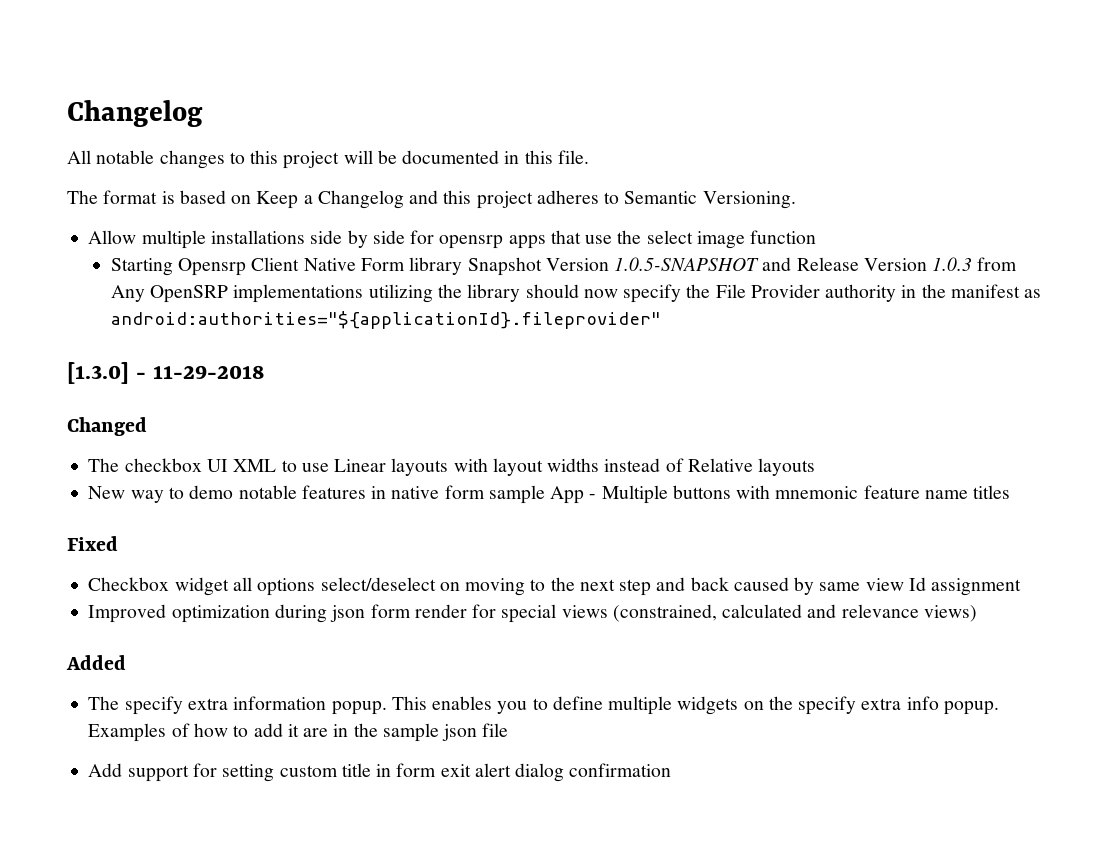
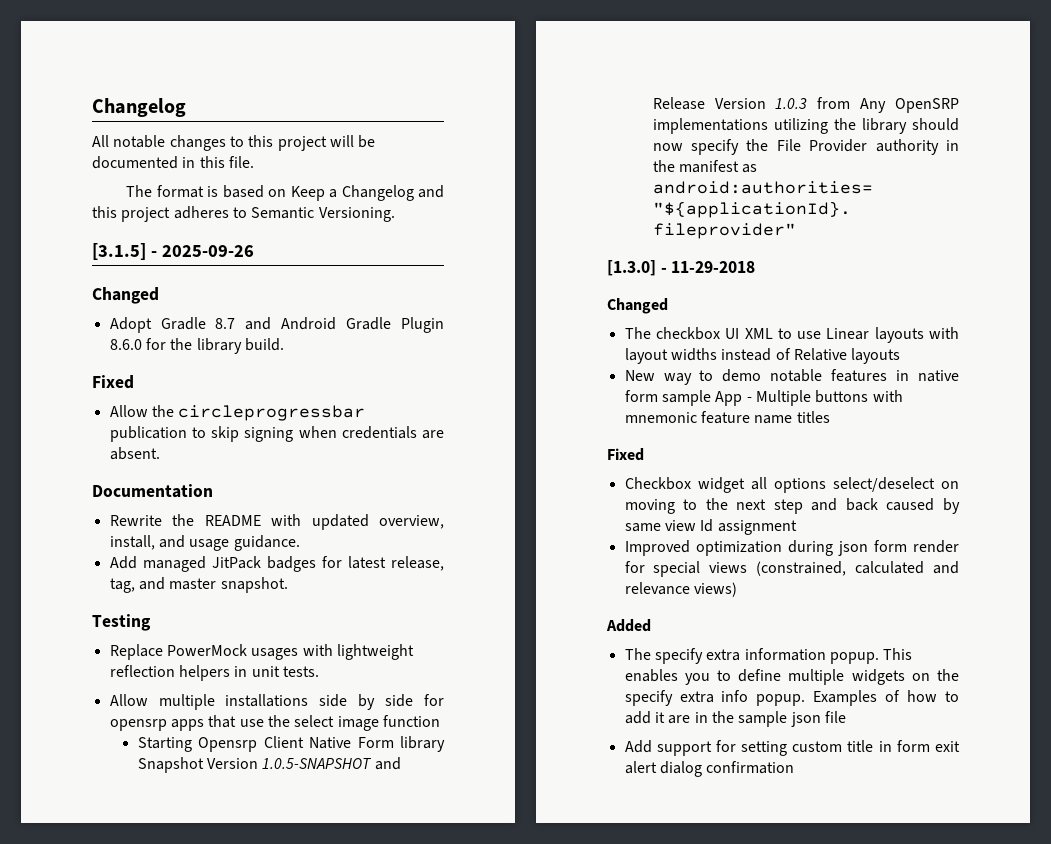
(796, 200) none -> [92,243,254,260] [92,287,159,304] [109,317,444,333] [109,338,284,354] [92,375,134,389] [109,405,366,421] [109,426,444,442] [109,447,160,460] [92,484,213,498] [109,514,444,530] [109,535,300,551] [109,556,444,572] [109,577,288,593] [92,614,151,631] [109,644,414,660] [109,665,319,681] // [3.1.5] - 2025-09-26 // Changed // Adopt Gradle 8.7 and Android Gradle Plugin 8.6.0 for the library build. // Fixed // Allow the circleprogressbar publication to skip signing when credentials are absent. // Documentation // Rewrite the README with updated overview, install, and usage guidance. // Add managed JitPack badges for latest release, tag, and master snapshot. // Testing // Replace PowerMock usages with lightweight reflection helpers in unit tests.

